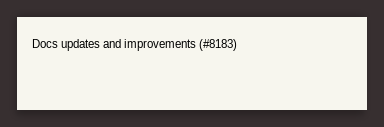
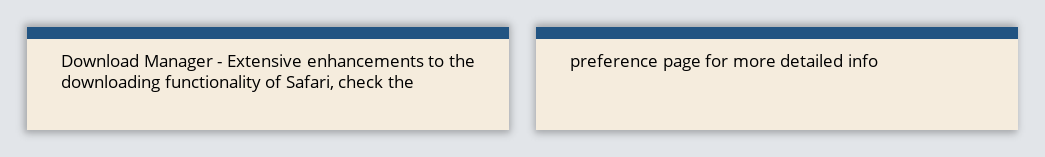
[32,39,238,51] Docs updates and improvements (#8183) -> [61,54,475,71] [61,75,414,92] [570,54,878,71] Download Manager - Extensive enhancements to the downloading functionality of Safari, check the preference page for more detailed info

